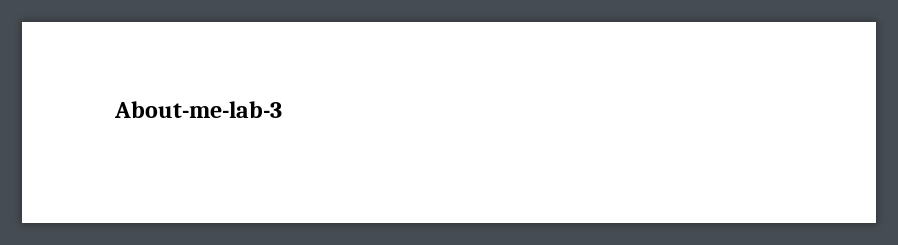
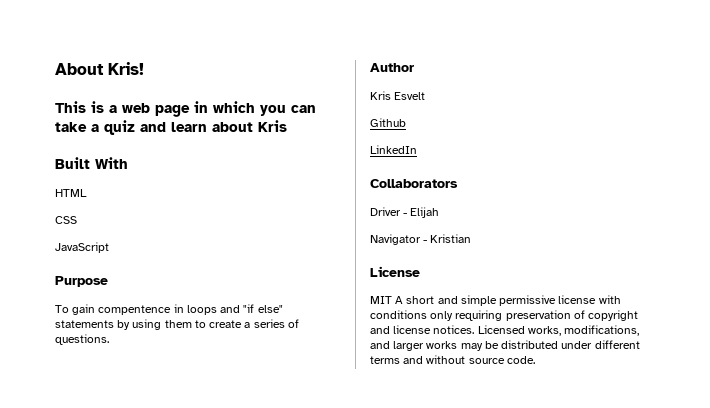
[114,101,282,118] About-me-lab-3 -> [55,62,144,75] [55,101,316,117] [55,120,287,135] [55,157,128,169] [55,189,87,197] [55,216,77,224] [55,242,109,253] [55,276,108,287] [55,304,283,315] [55,319,299,330] [55,334,109,345] [370,63,414,72] [370,91,426,100] [370,118,406,127] [370,145,417,154] [370,179,458,188] [370,207,440,218] [370,234,472,245] [370,266,420,277] [370,295,621,306] [370,310,639,321] [370,325,640,336] [370,340,640,351] [370,355,535,364] About Kris! // This is a web page in which you can take a quiz and learn about Kris // Built With // HTML // CSS // JavaScript // Purpose // To gain compentence in loops and "if else" statements by using them to create a series of questions. // Author // Kris Esvelt // Github // LinkedIn // Collaborators // Driver - Elijah // Navigator - Kristian // License // MIT A short and simple permissive license with conditions only requiring preservation of copyright and license notices. Licensed works, modifications, and larger works may be distributed under different terms and without source code.

